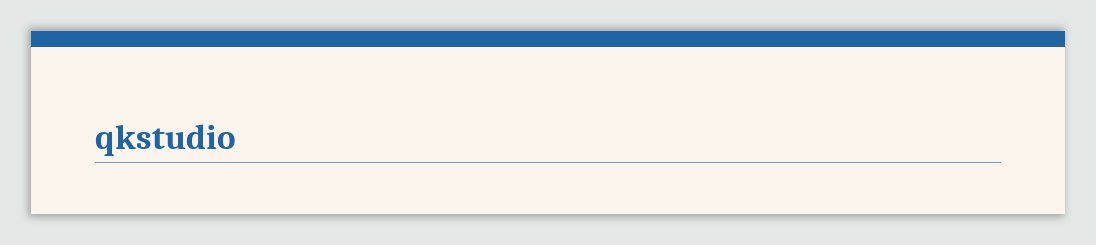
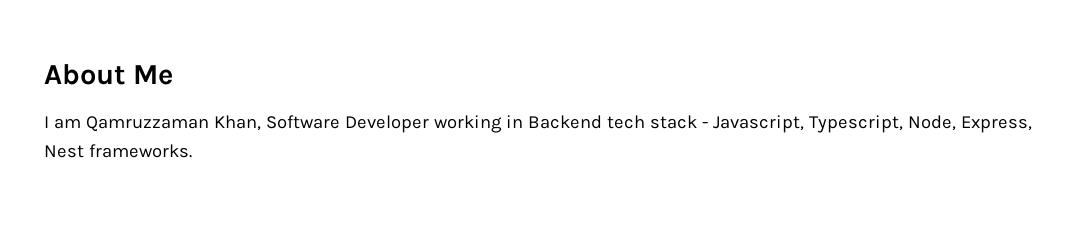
[95,124,236,156] qkstudio -> [44,64,173,85] [44,115,1032,133] [44,144,192,158] About Me // I am Qamruzzaman Khan, Software Developer working in Backend tech stack - Javascript, Typescript, Node, Express, Nest frameworks.

